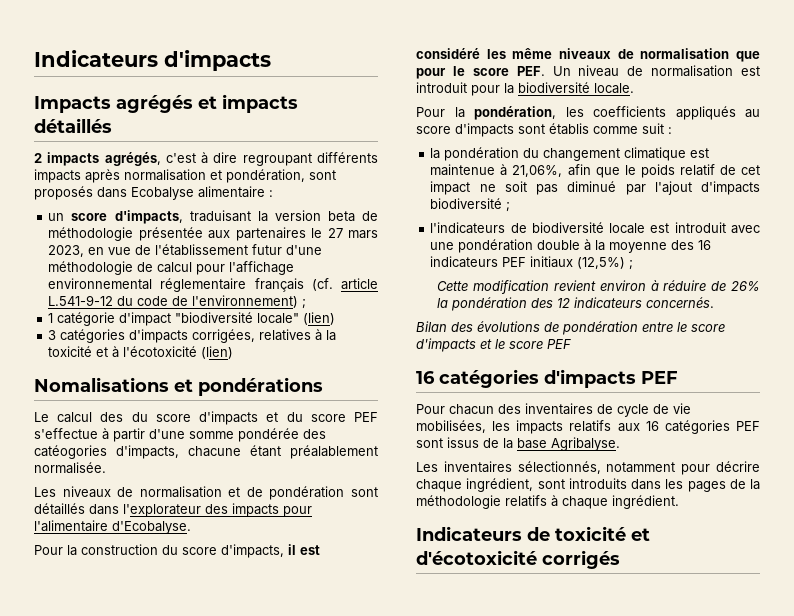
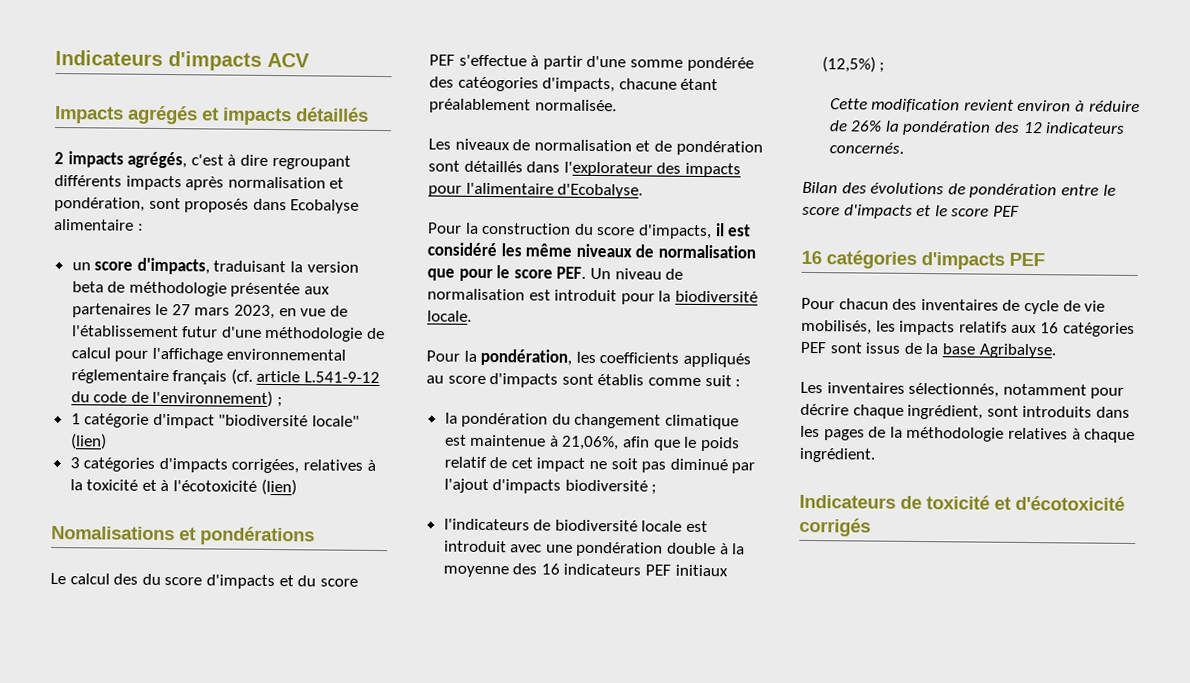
(271, 60) none -> [267,52,310,68] ACV
[416,420,486,433] mobilisées, -> [801,319,872,335] mobilisés,
[505,495,547,507] relatifs -> [1007,427,1068,440] relatives

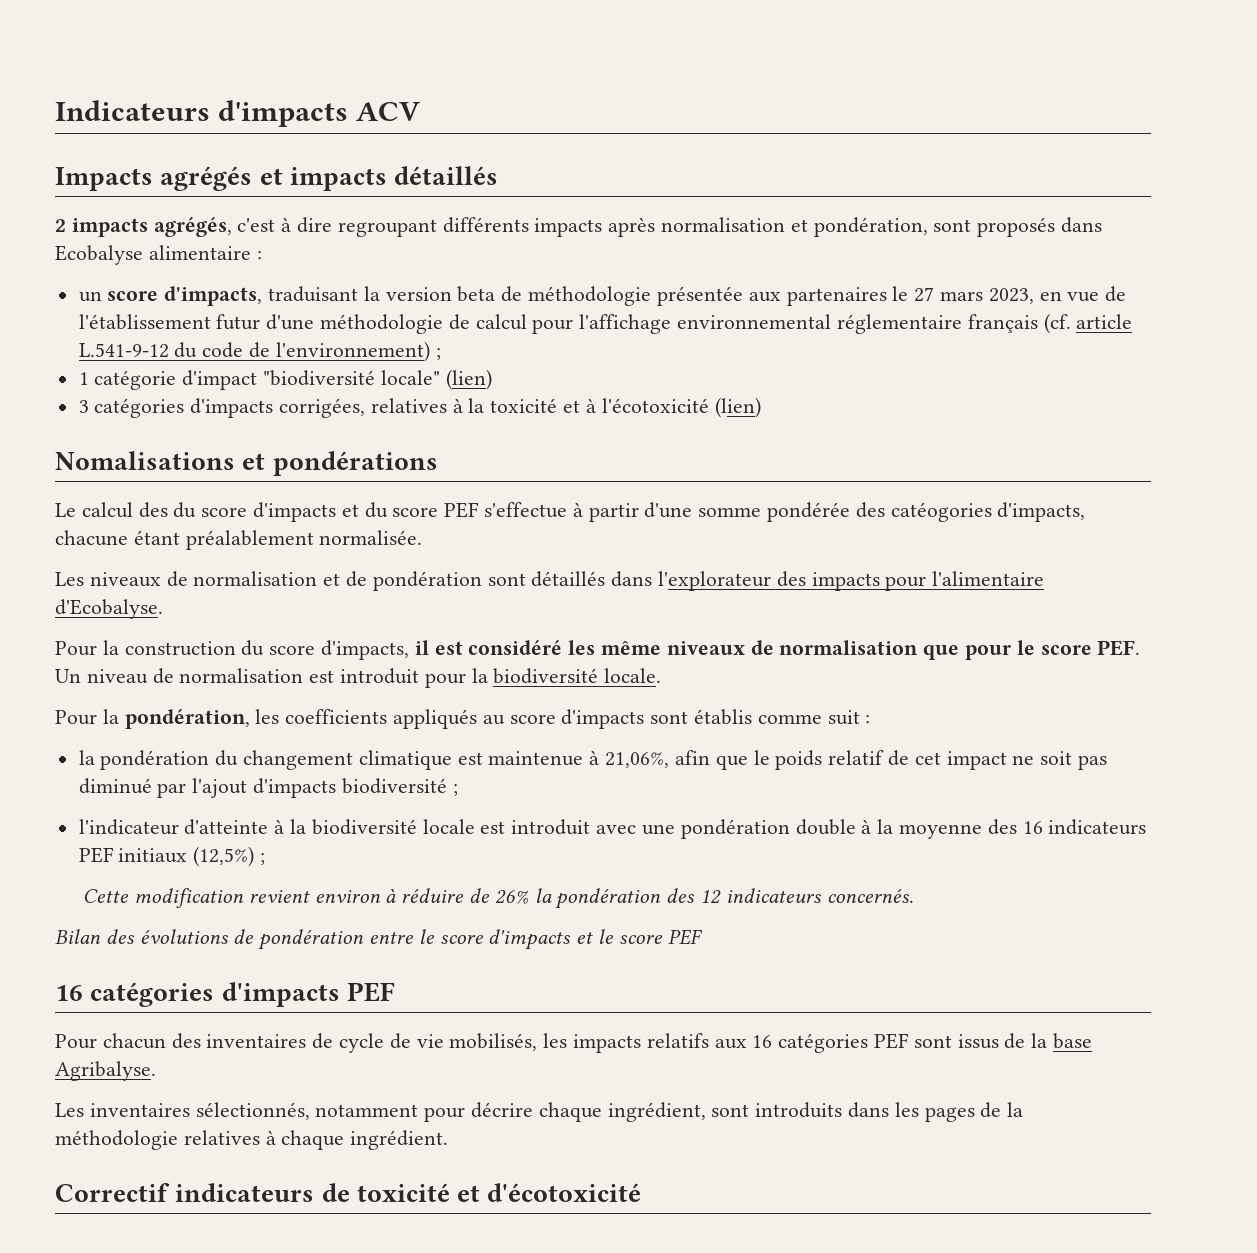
[443,518,552,531] l'indicateurs de -> [78,819,307,835] l'indicateur d'atteinte à la
[799,494,896,509] Indicateurs -> [55,1183,315,1202] Correctif indicateurs
[799,517,871,537] corrigés -> (642, 1192) none

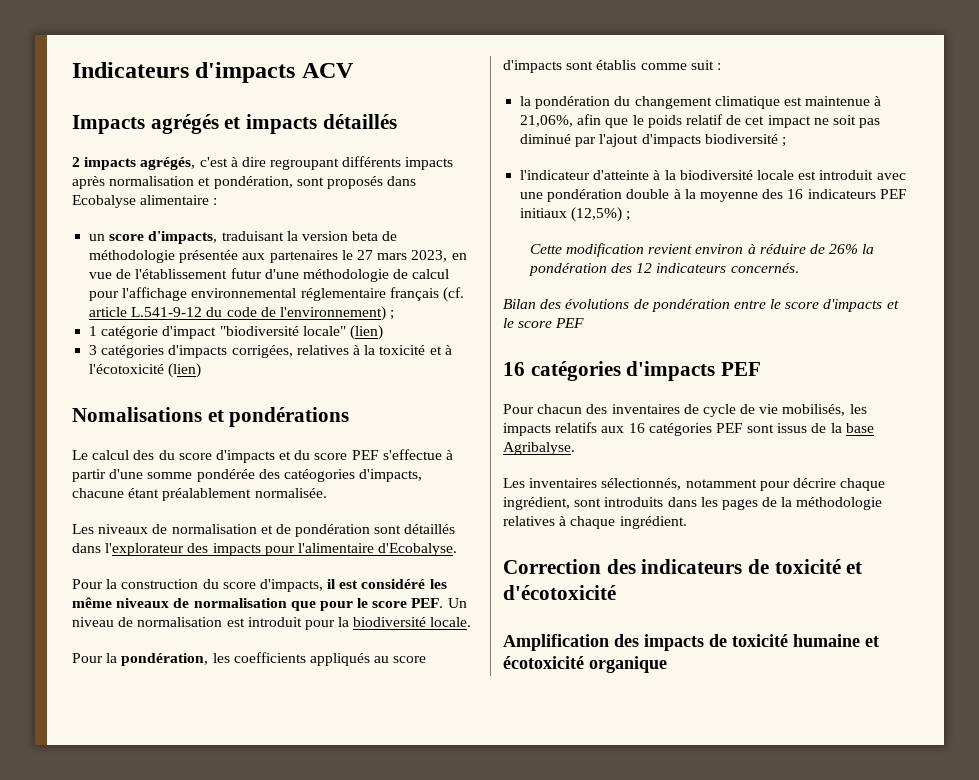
[55,1183,170,1202] Correctif -> [503,559,636,574] Correction des
(642, 1192) none -> [503,634,879,651] [503,656,667,673] // Amplification des impacts de toxicité humaine et écotoxicité organique

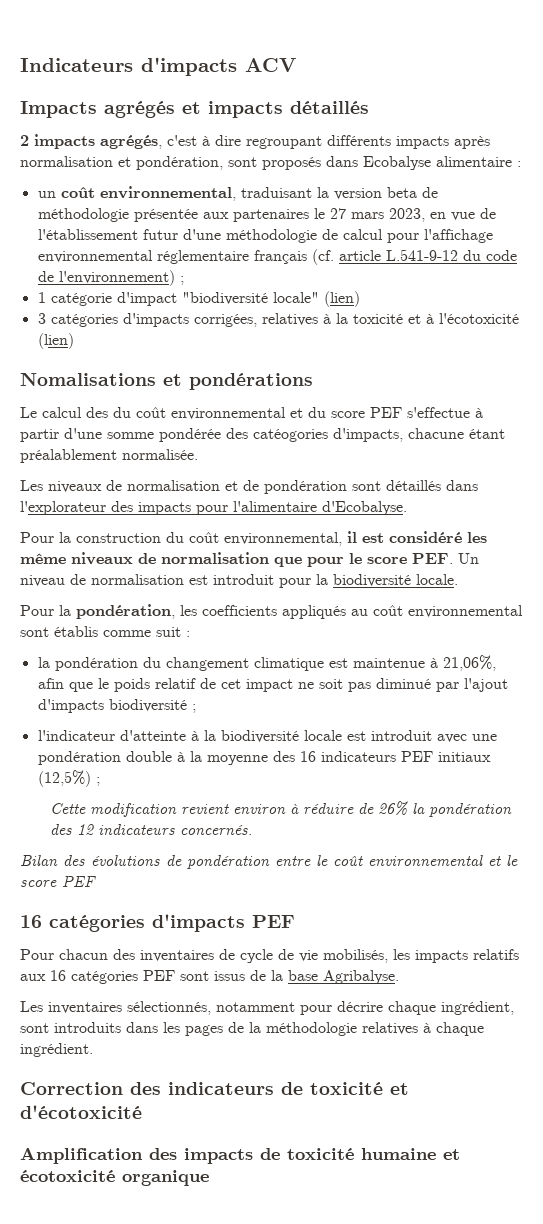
[109,231,218,244] score d'impacts, -> [60,186,236,201] coût environnemental,
[178,450,275,463] score d'impacts -> [136,407,286,420] coût environnemental
[222,579,323,592] score d'impacts, -> [189,532,342,546] coût environnemental,
[393,656,427,663] [503,60,562,73] score d'impacts -> [373,605,523,618] coût environnemental
[785,299,883,312] score d'impacts -> [333,855,483,866] coût environnemental

